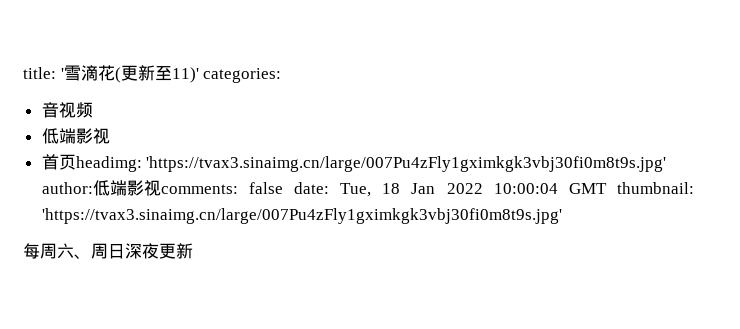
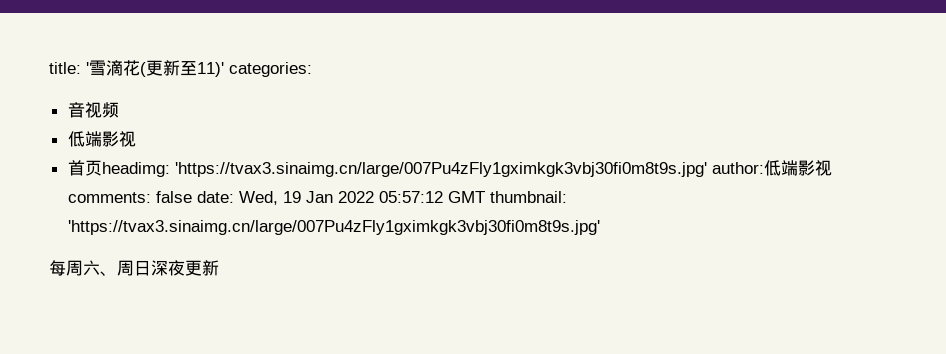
[340,183,401,197] Tue, 18 -> [238,191,301,205] Wed, 19
[493,183,558,194] 10:00:04 -> [378,191,443,203] 05:57:12

